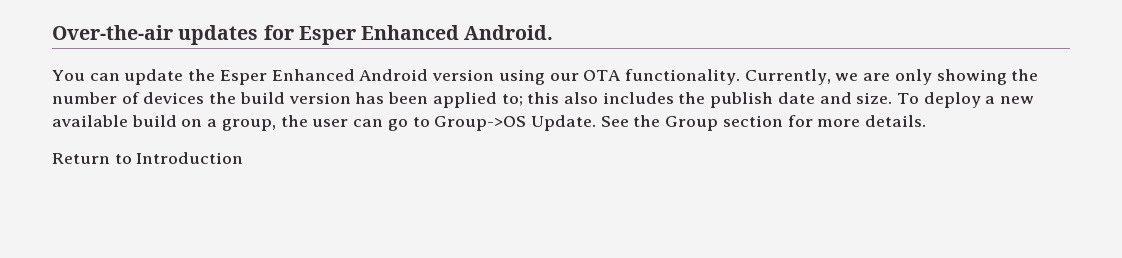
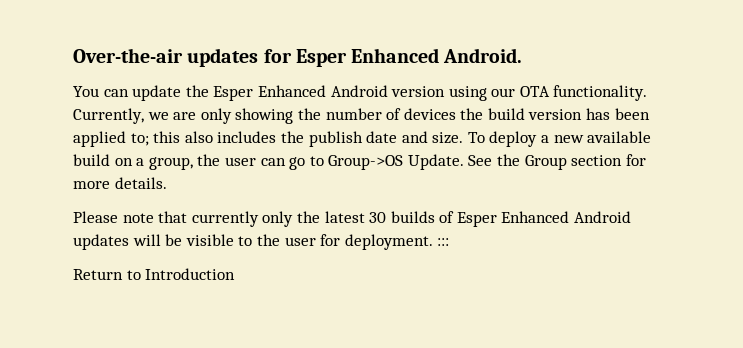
(927, 121) none -> [73,211,632,227] [73,234,450,250] // Please note that currently only the latest 30 builds of Esper Enhanced Android updates will be visible to the user for deployment. :::

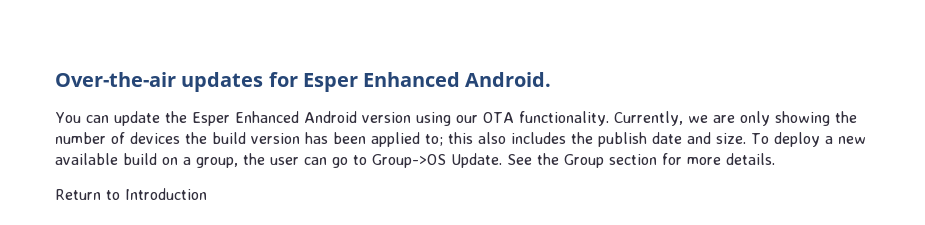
[73,211,632,227] [73,234,450,250] // Please note that currently only the latest 30 builds of Esper Enhanced Android updates will be visible to the user for deployment. ::: -> (775, 159) none

